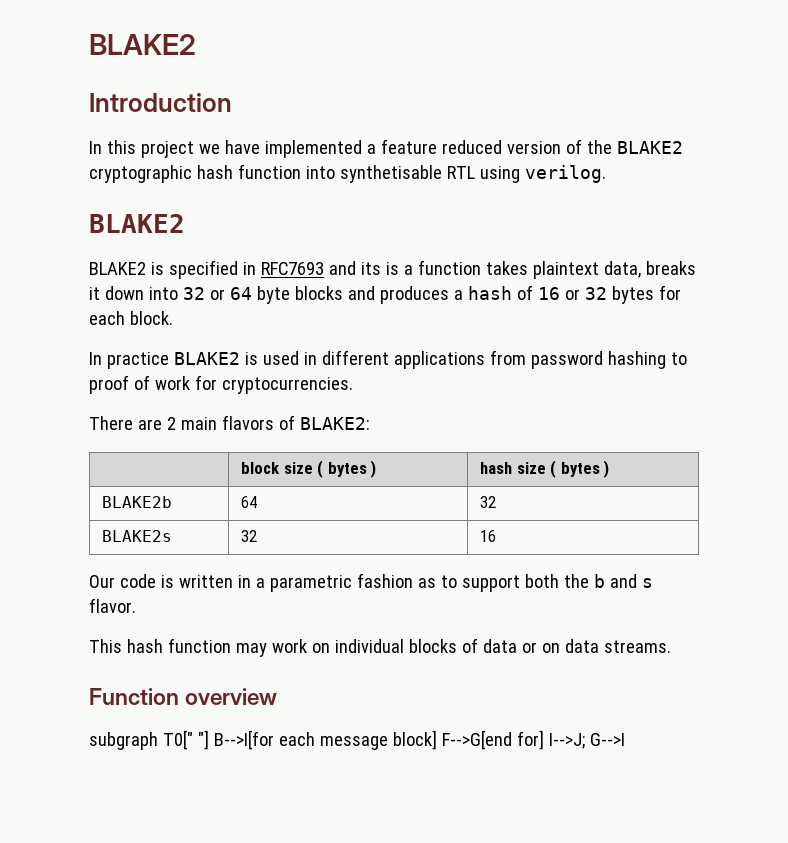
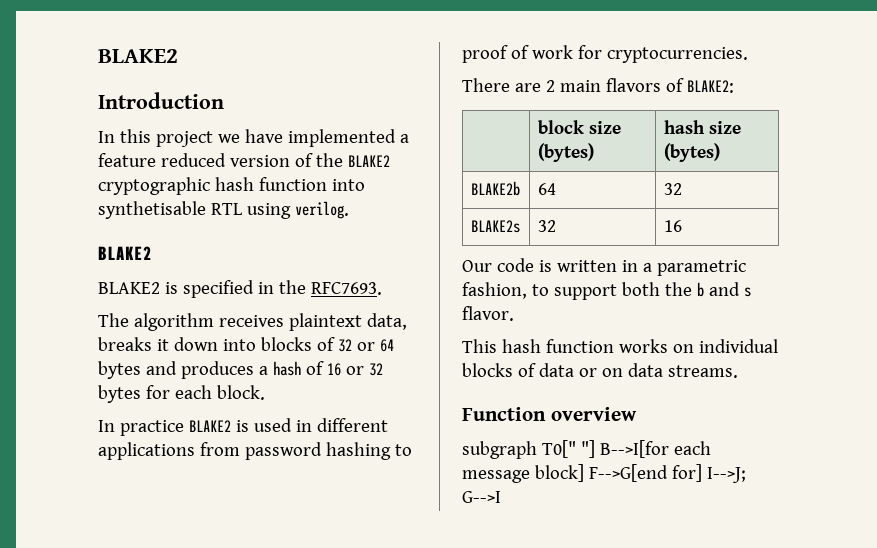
[260,260,528,275] RFC7693 and its is a function takes -> [278,280,382,295] [98,313,284,331] the RFC7693. // The algorithm receives
(178, 293) none -> [260,337,335,351] blocks of
[256,286,343,304] byte blocks -> [98,361,141,379] bytes
[317,460,376,478] ( bytes ) -> [537,143,594,162] (bytes)
[550,460,609,478] ( bytes ) -> [663,143,720,162] (bytes)
[356,573,436,588] fashion as -> [462,282,527,299] fashion,
[235,639,307,657] may work -> [618,339,668,353] works

